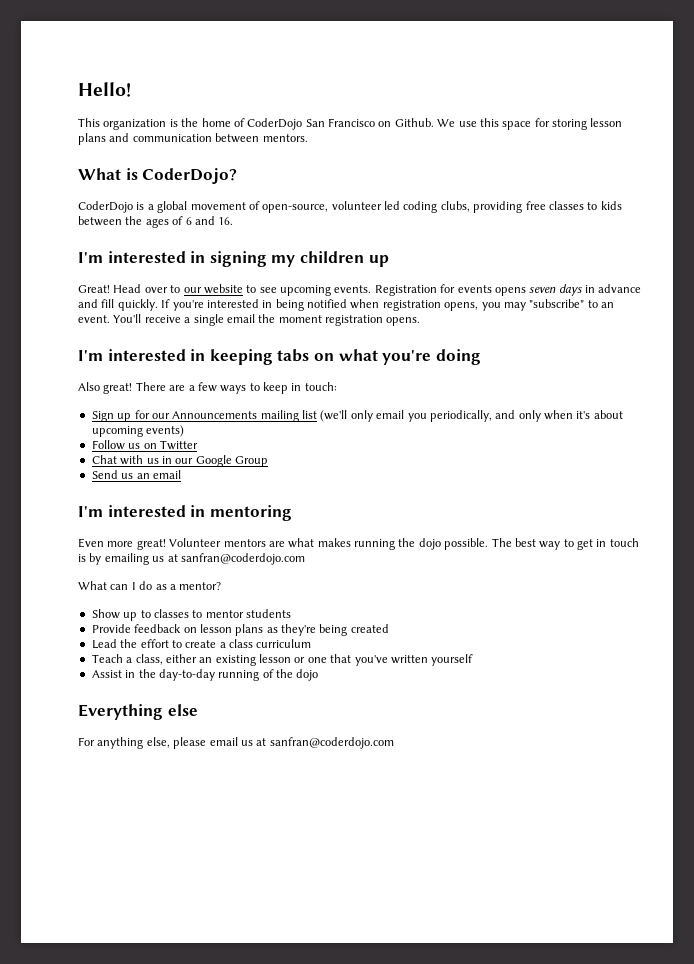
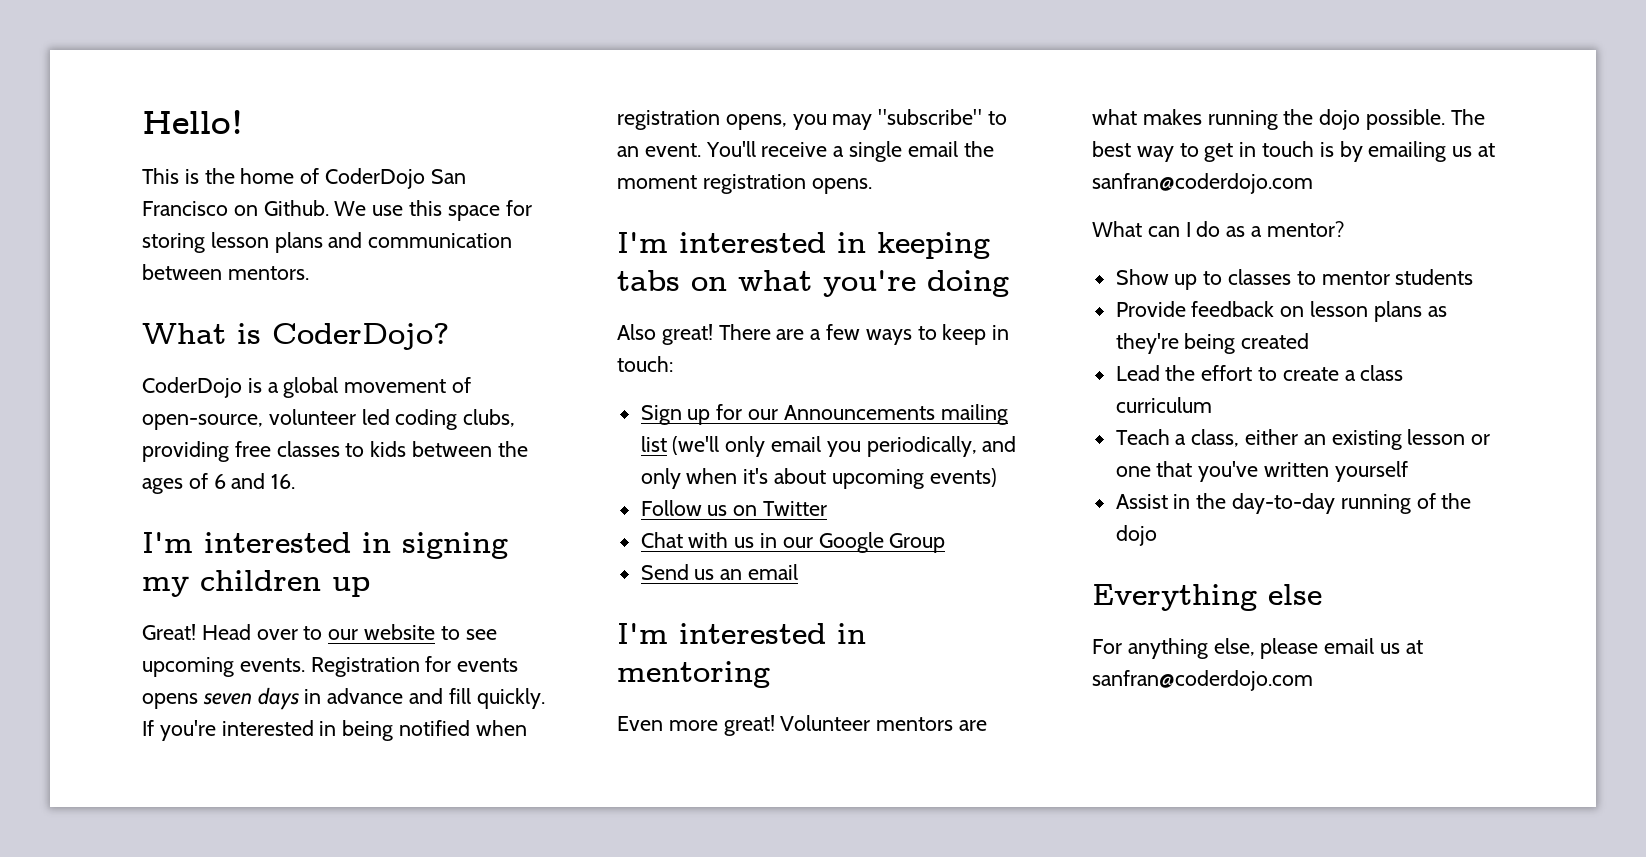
[103,119,167,130] organization -> (179, 176) none

